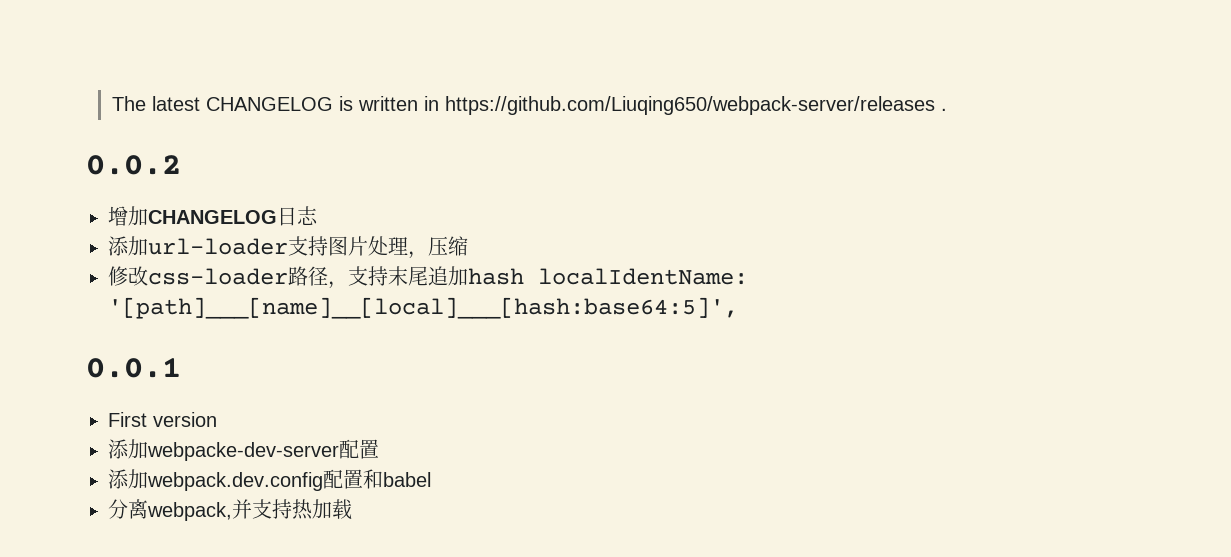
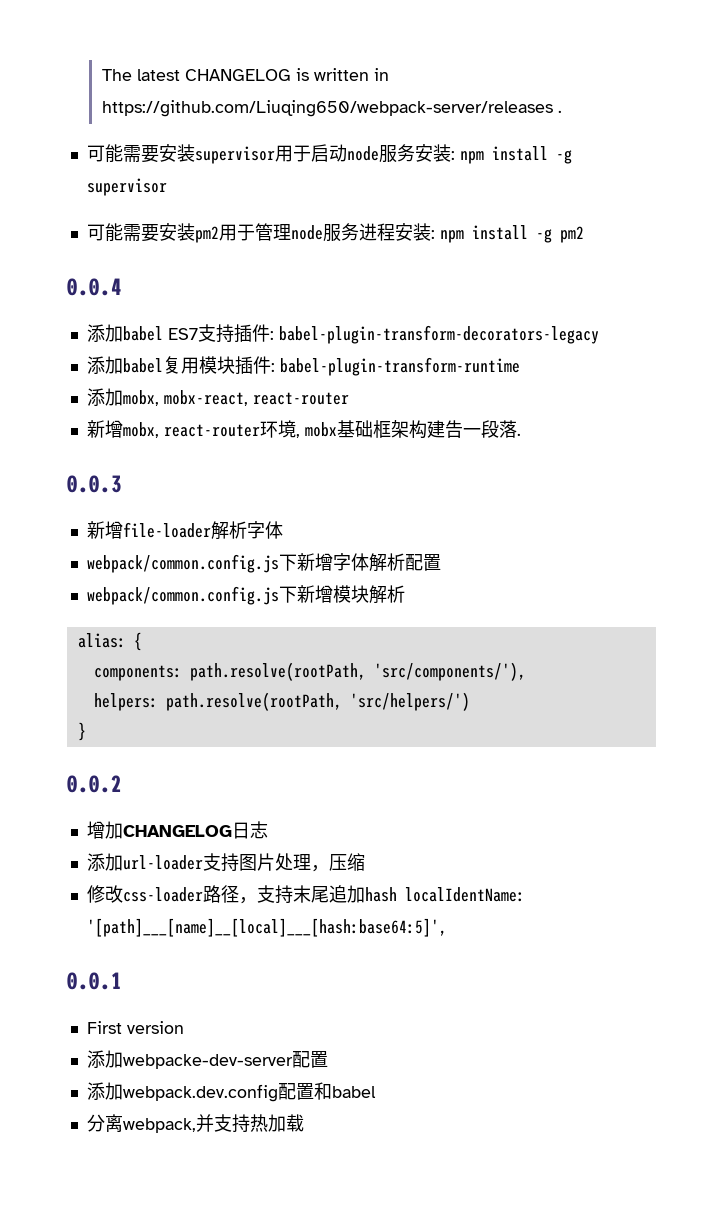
(948, 109) none -> [86,144,572,164] [86,178,167,196] [86,223,584,243] [67,278,122,296] [86,324,599,344] [86,356,520,376] [86,388,349,406] [86,420,521,439] [67,475,122,493] [86,521,283,540] [86,553,441,573] [86,585,405,605] [77,632,142,651] [93,662,526,681] [93,692,470,711] [77,722,86,741] // 可能需要安装supervisor用于启动node服务安装: npm install -g supervisor // 可能需要安装pm2用于管理node服务进程安装: npm install -g pm2 // 0.0.4 // 添加babel ES7支持插件: babel-plugin-transform-decorators-legacy // 添加babel复用模块插件: babel-plugin-transform-runtime // 添加mobx, mobx-react, react-router // 新增mobx, react-router环境, mobx基础框架构建告一段落. // 0.0.3 // 新增file-loader解析字体 // webpack/common.config.js下新增字体解析配置 // webpack/common.config.js下新增模块解析 // alias: { // components: path.resolve(rootPath, 'src/components/'), // helpers: path.resolve(rootPath, 'src/helpers/') // }

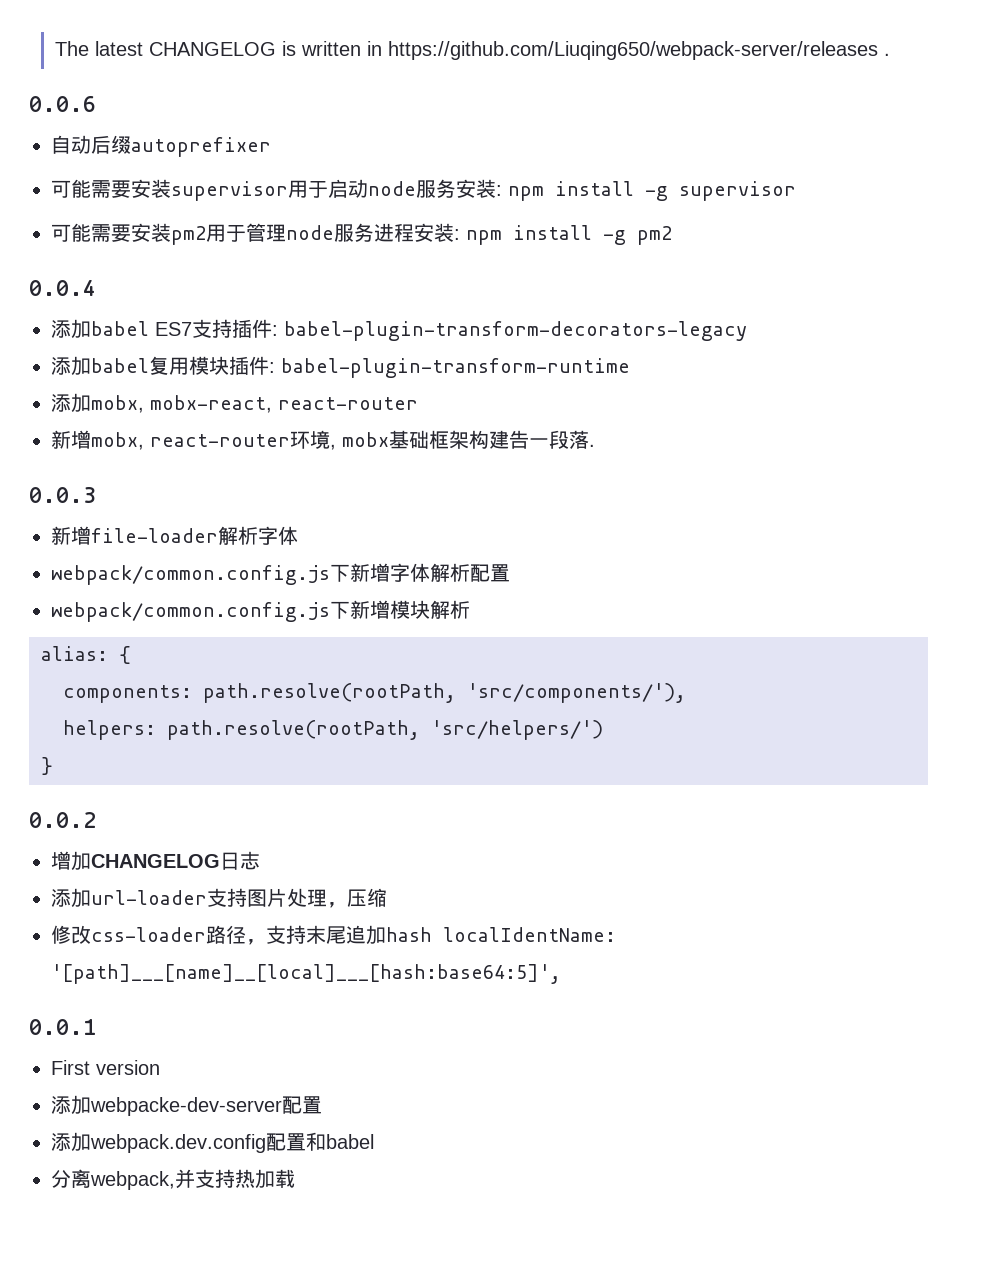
(563, 111) none -> [29,96,96,112] [51,135,271,157] // 0.0.6 // 自动后缀autoprefixer

